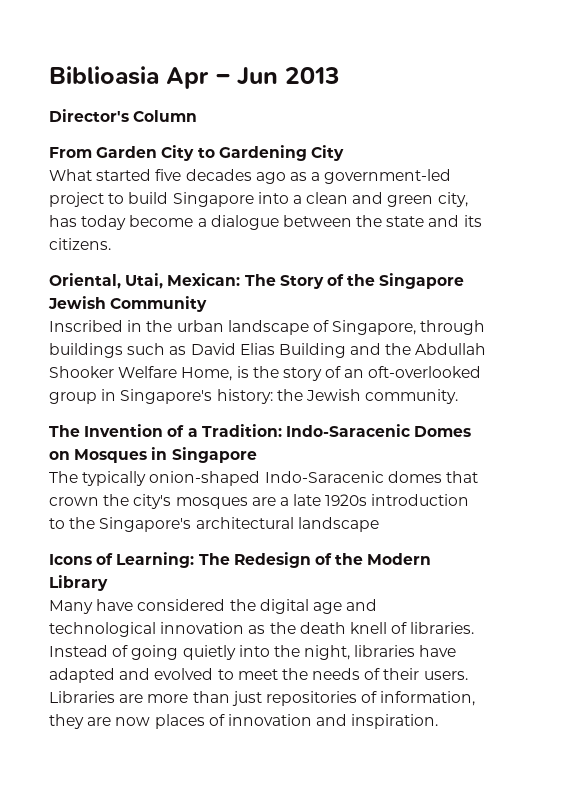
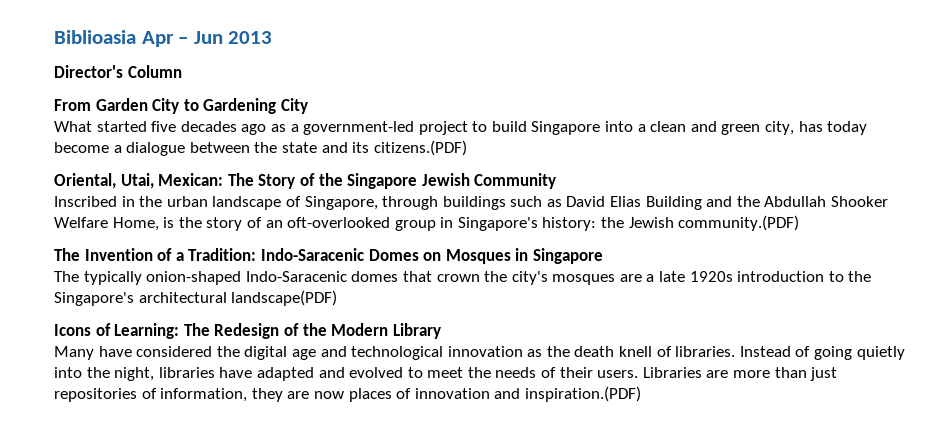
[49,238,111,250] citizens. -> [373,140,467,156] citizens.(PDF)
[365,389,459,404] community. -> [678,215,800,231] community.(PDF)
[297,517,379,532] landscape -> [231,290,338,306] landscape(PDF)
[351,714,439,729] inspiration. -> [524,386,641,402] inspiration.(PDF)

